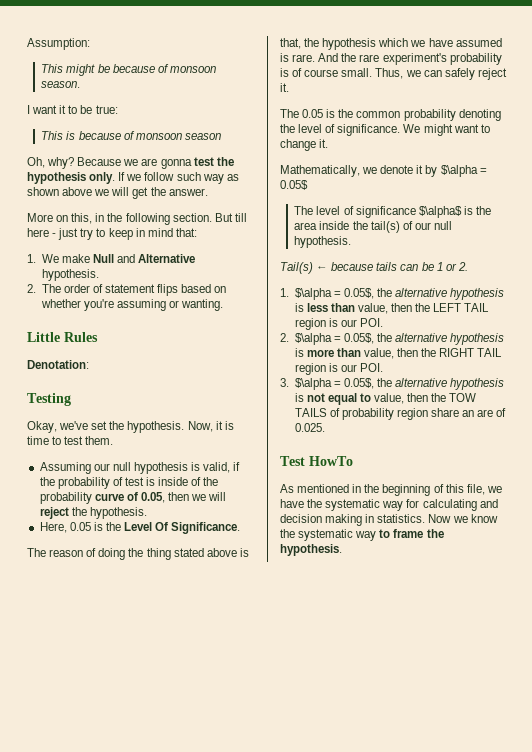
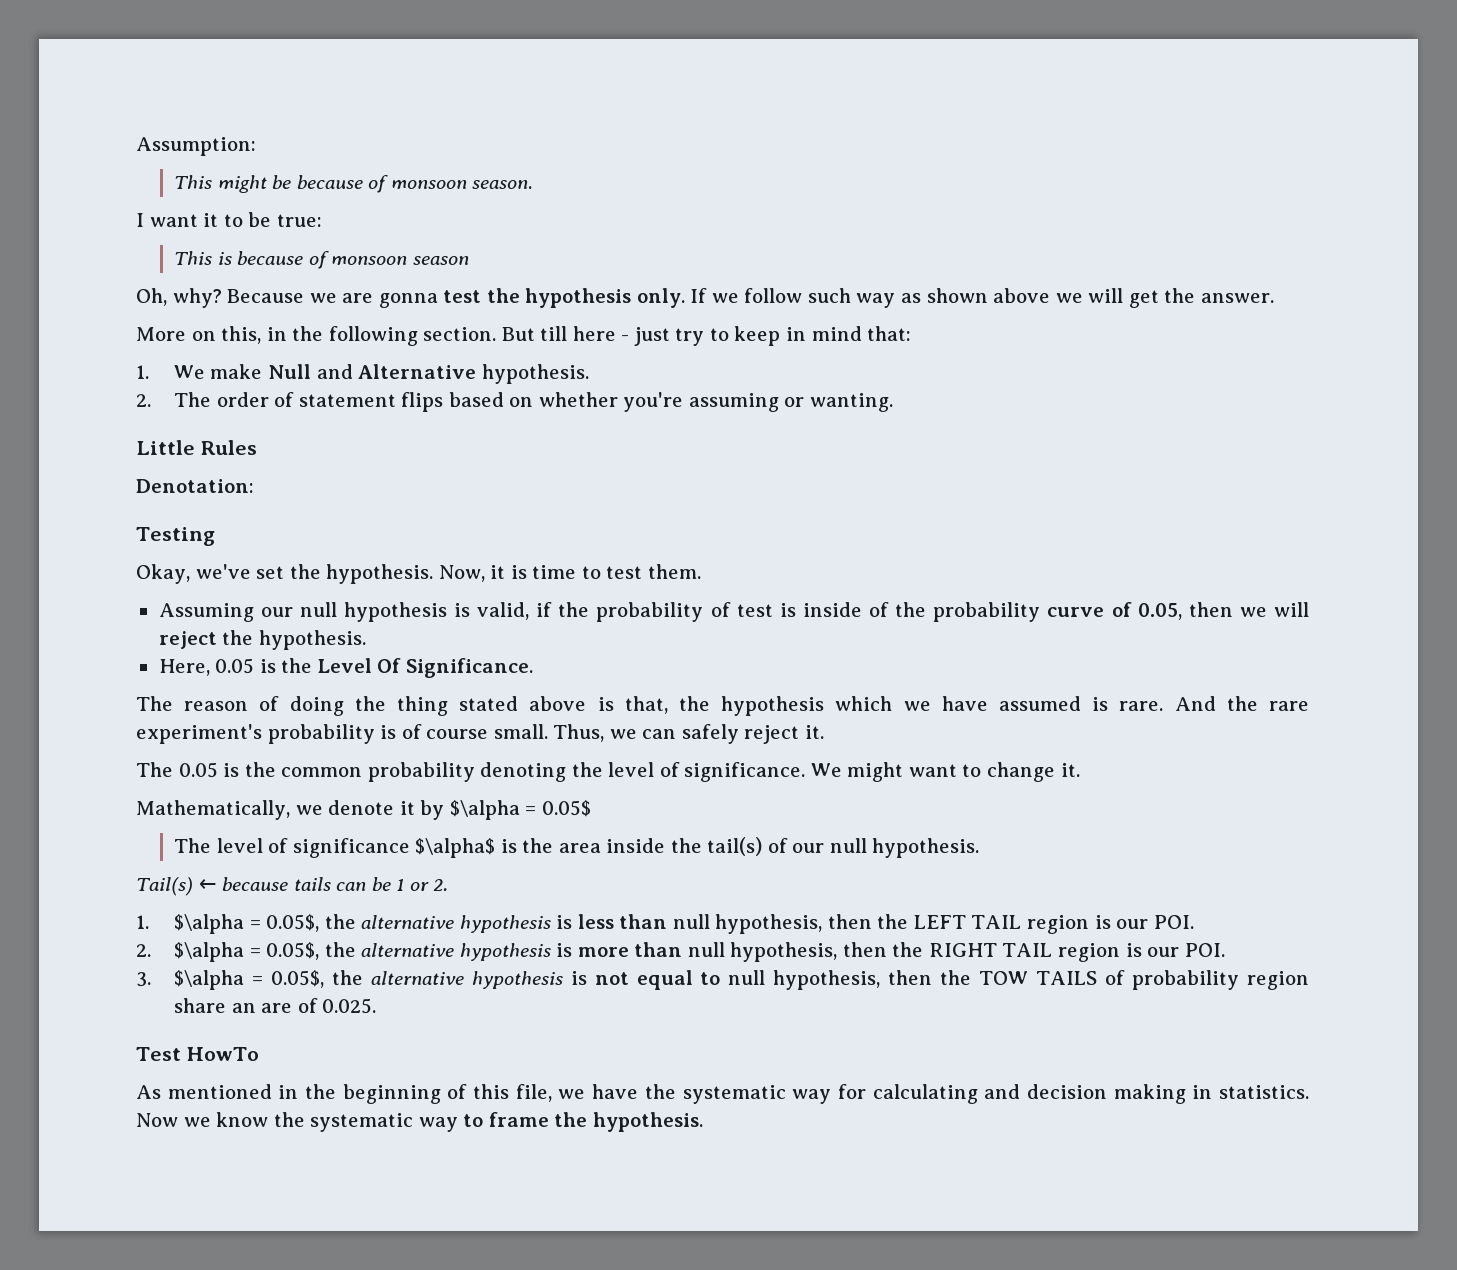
[358,303,389,314] value, -> [672,914,823,934] null hypothesis,
[364,348,395,359] value, -> [687,942,838,962] null hypothesis,
[374,393,405,404] value, -> [728,970,881,990] null hypothesis,

